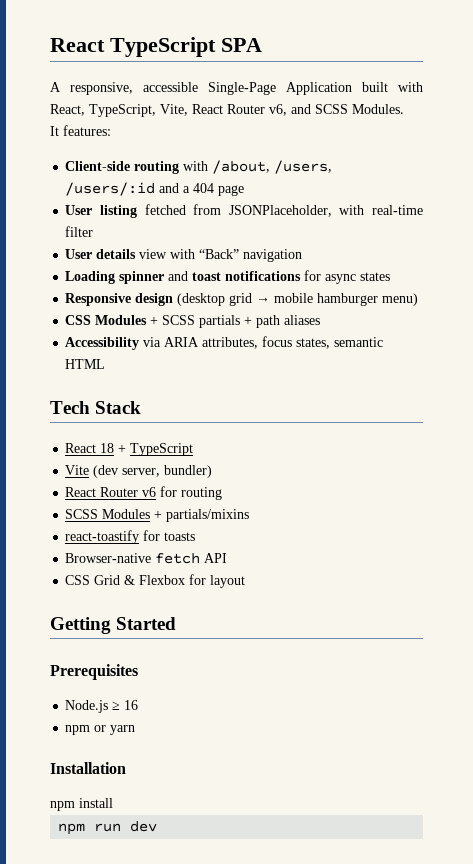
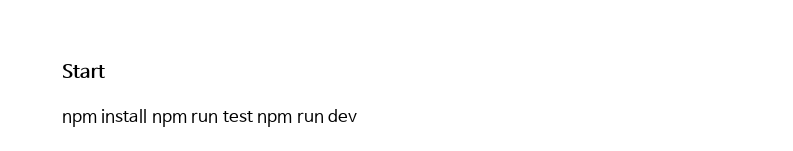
[50,37,262,57] [50,82,423,95] [50,104,404,117] [50,125,111,136] [65,160,333,174] [65,182,245,196] [65,204,424,218] [65,226,94,237] [65,249,303,262] [65,270,391,284] [65,293,419,306] [65,315,321,328] [65,336,384,350] [65,359,106,369] [50,401,142,414] [65,443,194,456] [65,465,213,478] [65,486,223,500] [65,509,250,522] [65,530,196,544] [65,553,228,564] [65,574,246,588] [50,617,177,634] [50,664,138,680] [65,700,139,713] [65,725,136,735] [50,762,126,774] React TypeScript SPA // A responsive, accessible Single-Page Application built with React, TypeScript, Vite, React Router v6, and SCSS Modules. // It features: // Client-side routing with /about, /users, /users/:id and a 404 page // User listing fetched from JSONPlaceholder, with real-time filter // User details view with “Back” navigation // Loading spinner and toast notifications for async states // Responsive design (desktop grid → mobile hamburger menu) // CSS Modules + SCSS partials + path aliases // Accessibility via ARIA attributes, focus states, semantic HTML // Tech Stack // React 18 + TypeScript // Vite (dev server, bundler) // React Router v6 for routing // SCSS Modules + partials/mixins // react-toastify for toasts // Browser-native fetch API // CSS Grid & Flexbox for layout // Getting Started // Prerequisites // Node.js ≥ 16 // npm or yarn // Installation -> [62,64,105,78] Start
(113, 803) // -> [151,111,253,127] npm run test

